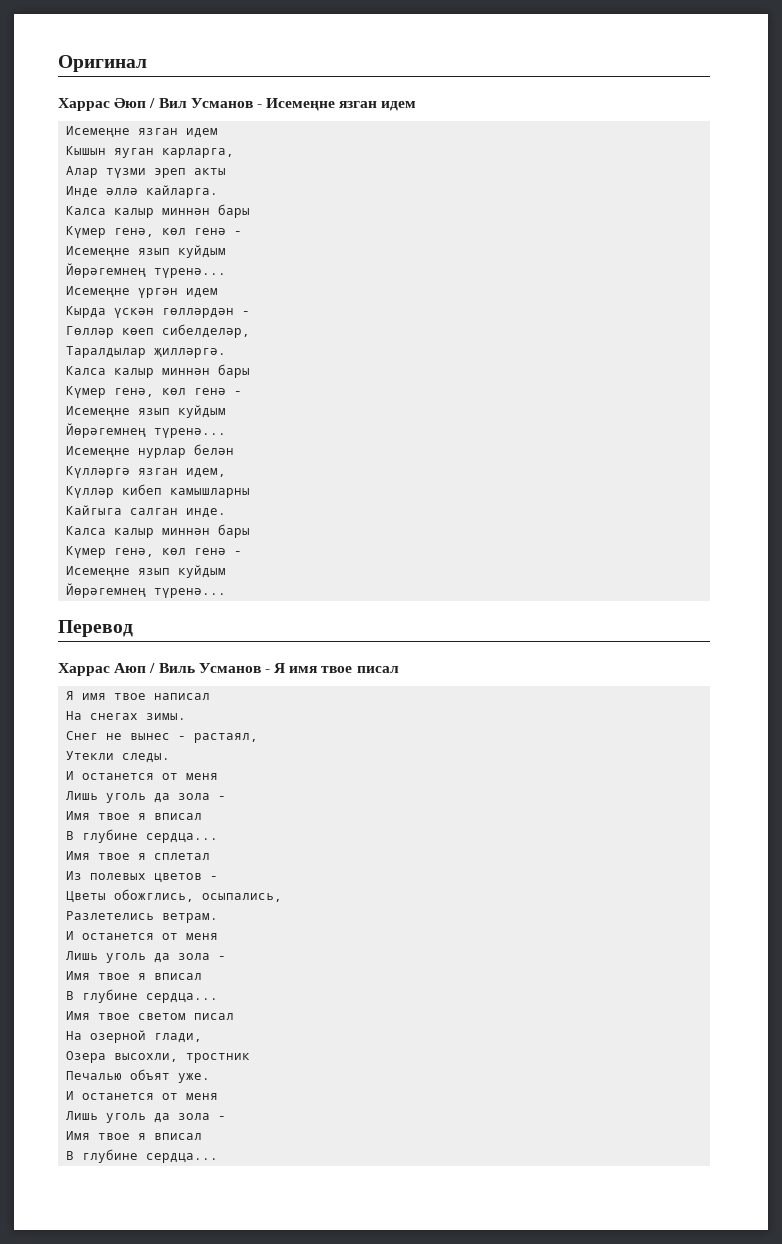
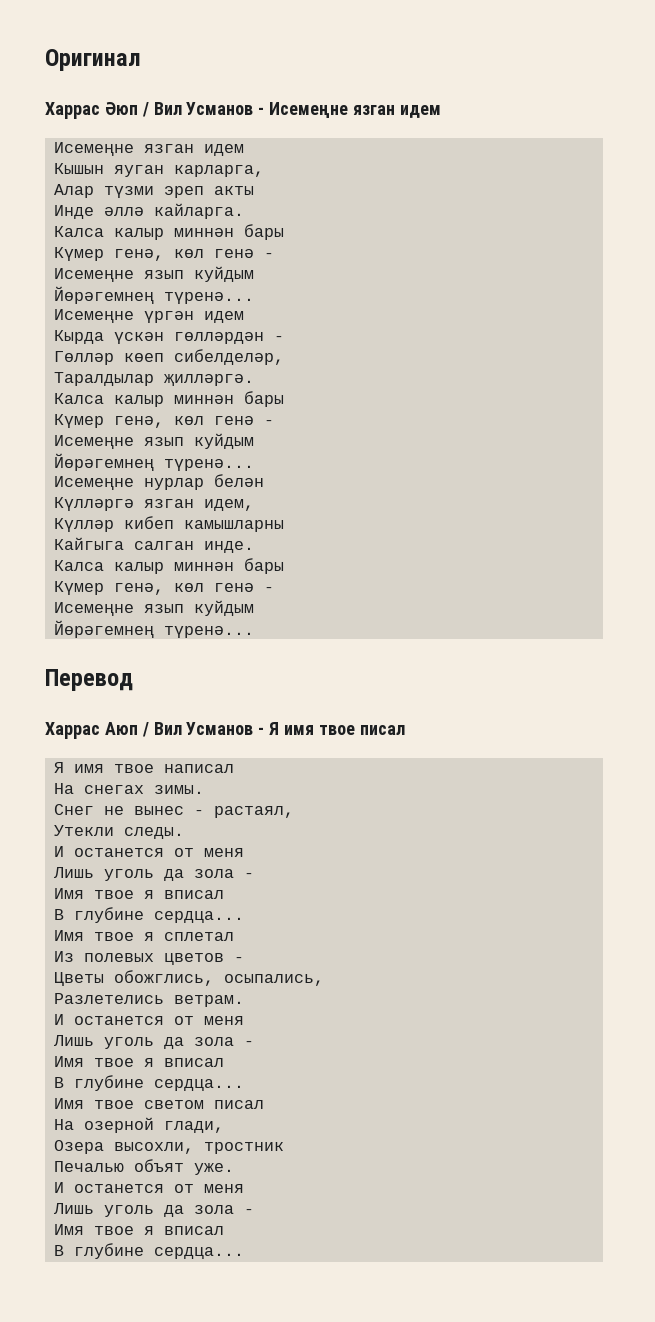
[158,663,195,673] Виль -> [153,722,182,735] Вил

